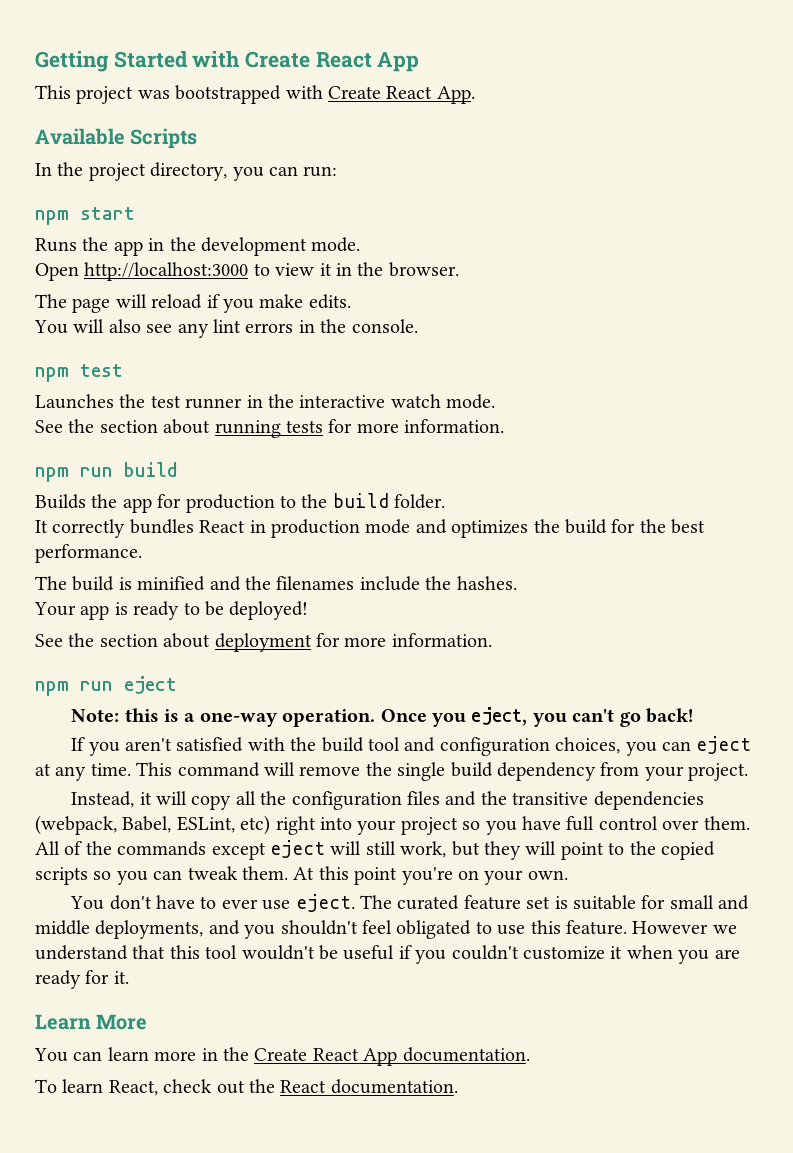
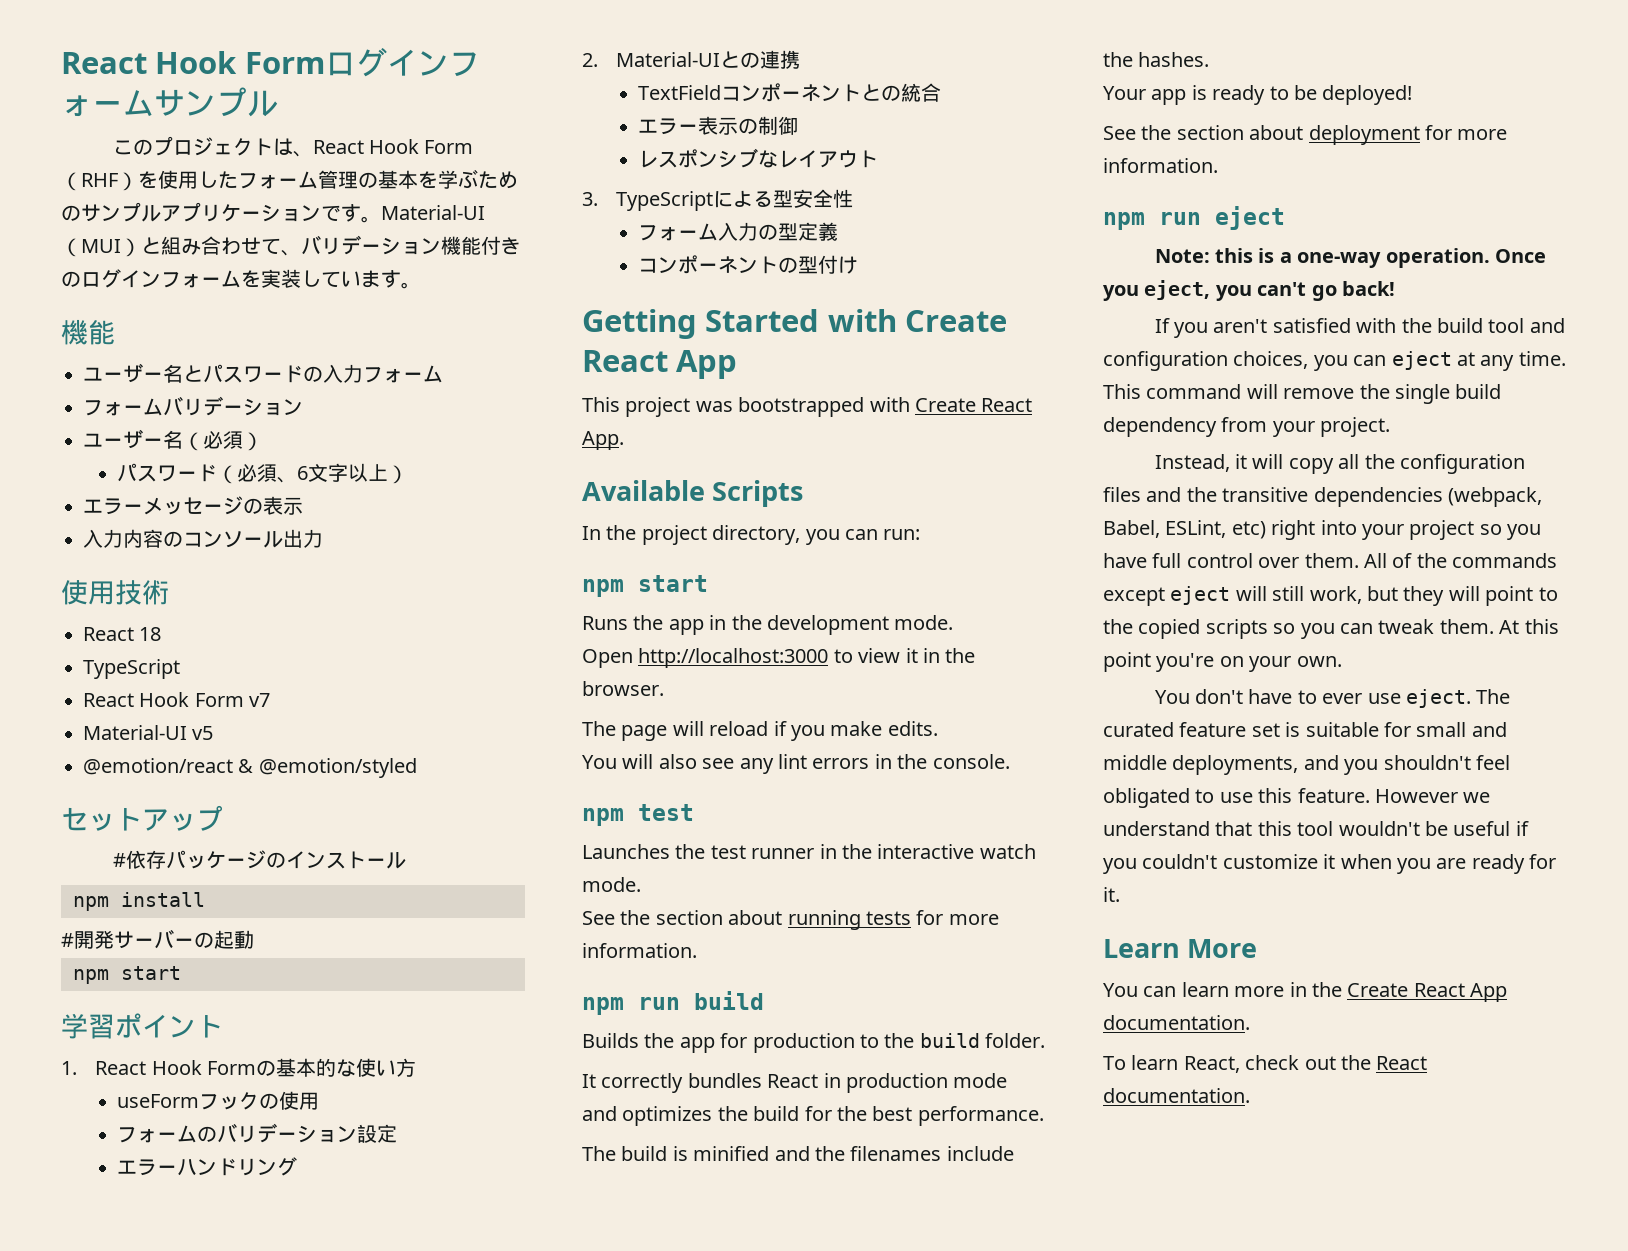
(35, 61) none -> [61,47,480,77] [61,87,278,117] [112,136,474,157] [61,169,518,191] [61,202,485,223] [61,235,521,257] [61,269,421,289] [61,319,115,345] [83,363,443,383] [83,396,303,416] [83,429,263,451] [117,463,409,484] [83,496,303,515] [83,529,323,548] [61,580,169,605] [83,627,162,641] [83,659,180,679] [83,692,271,707] [83,725,214,740] [83,758,417,778] [61,805,223,831] [112,850,406,869] [73,892,205,911] [61,929,254,949] [73,966,181,984] [61,1013,223,1039] [61,1058,417,1077] [117,1091,320,1110] [117,1123,398,1143] [117,1157,298,1176] [582,50,801,69] [638,83,942,102] [638,116,799,135] [638,148,879,168] [582,189,854,211] [638,222,839,241] [638,255,859,274] React Hook Formログインフォームサンプル // このプロジェクトは、React Hook Form（RHF）を使用したフォーム管理の基本を学ぶためのサンプルアプリケーションです。Material-UI（MUI）と組み合わせて、バリデーション機能付きのログインフォームを実装しています。 // 機能 // ユーザー名とパスワードの入力フォーム // フォームバリデーション // ユーザー名（必須） // パスワード（必須、6文字以上） // エラーメッセージの表示 // 入力内容のコンソール出力 // 使用技術 // React 18 // TypeScript // React Hook Form v7 // Material-UI v5 // @emotion/react & @emotion/styled // セットアップ // #依存パッケージのインストール // npm install // #開発サーバーの起動 // npm start // 学習ポイント // 1. React Hook Formの基本的な使い方 // useFormフックの使用 // フォームのバリデーション設定 // エラーハンドリング // 2. Material-UIとの連携 // TextFieldコンポーネントとの統合 // エラー表示の制御 // レスポンシブなレイアウト // 3. TypeScriptによる型安全性 // フォーム入力の型定義 // コンポーネントの型付け //

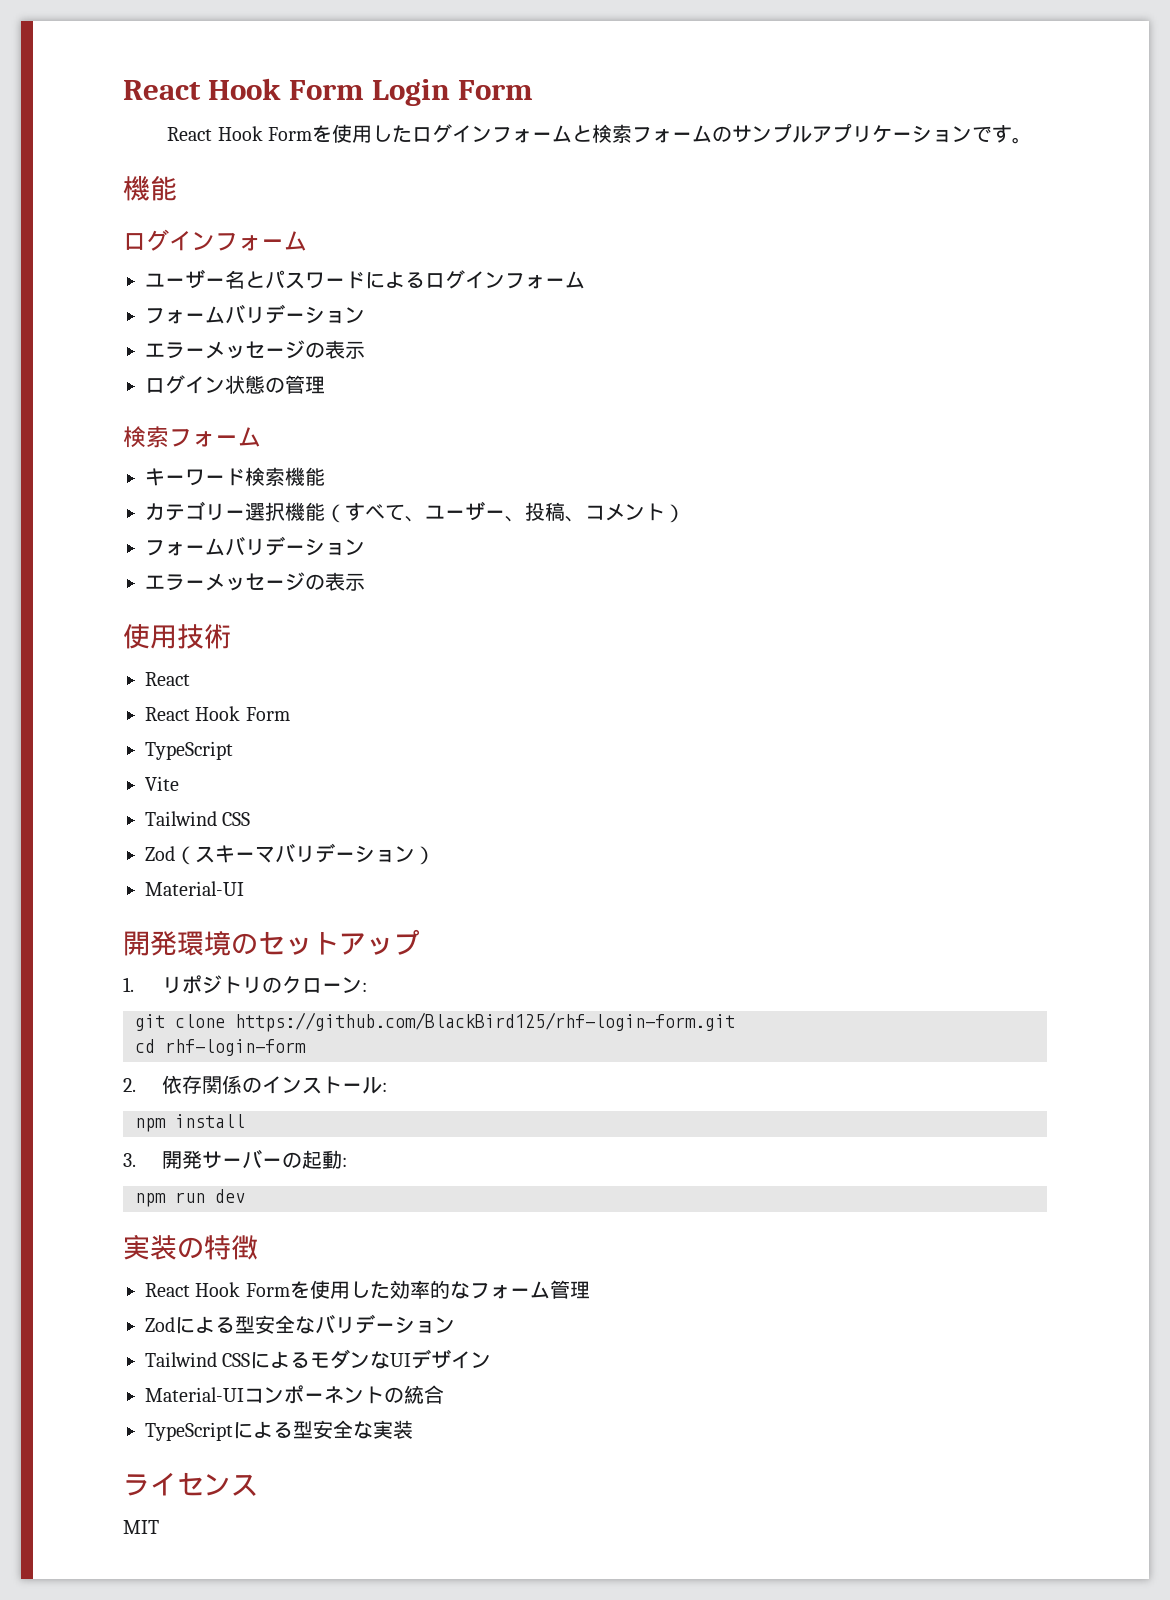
[61,47,480,77] [61,87,278,117] [112,136,474,157] [61,169,518,191] React Hook Formログインフォームサンプル // このプロジェクトは、React Hook Form（RHF）を使用したフォーム管理の基本を学ぶため -> [123,78,534,106] [167,124,713,143] React Hook Form Login Form // React Hook Formを使用したログインフォームと検索フォーム
[381,205,485,220] [61,235,521,257] [61,269,421,289] [61,319,115,345] Material-UI（MUI）と組み合わせて、バリデーション機能付きのログインフォームを実装しています。 // 機能 -> [123,175,177,201] [123,229,307,251] // 機能 // ログインフォーム
[303,364,363,383] の入力 -> [365,270,505,289] によるログイン
[83,429,263,451] [117,463,409,484] [83,496,303,515] [83,529,323,548] ユーザー名（必須） // パスワード（必須、6文字以上） // エラーメッセージの表示 // 入力内容のコンソール出力 -> [145,340,365,359] [145,375,325,394] [123,426,261,448] [145,467,325,486] [145,501,685,523] [145,536,365,556] [145,572,365,591] エラーメッセージの表示 // ログイン状態の管理 // 検索フォーム // キーワード検索機能 // カテゴリー選択機能（すべて、ユーザー、投稿、コメント） // フォームバリデーション // エラーメッセージの表示
[139,627,162,641] [83,659,180,679] [83,692,271,707] [83,725,214,740] [83,758,417,778] [61,805,223,831] [112,850,266,869] 18 // TypeScript // React Hook Form v7 // Material-UI v5 // @emotion/react & @emotion/styled // セットアップ // #依存パッケージ -> [145,706,290,721] [145,741,233,760] [145,776,179,791] [145,811,251,826] [145,843,435,865] [145,881,244,896] [123,929,420,956] [123,975,367,994] [135,1012,735,1032] [135,1039,306,1056] [123,1075,242,1094] // React Hook Form // TypeScript // Vite // Tailwind CSS // Zod（スキーマバリデーション） // Material-UI // 開発環境のセットアップ // 1.リポジトリのクローン: // git clone https://github.com/BlackBird125/rhf-login-form.git // cd rhf-login-form // 2.依存関係
(406, 860) none -> [381,1082,387,1092] :
[61,933,74,947] # -> [123,1153,136,1167] 3.
[73,966,181,984] [61,1013,223,1039] [61,1058,417,1077] [117,1091,320,1110] [117,1123,398,1143] [117,1157,298,1176] [582,50,801,69] [638,83,942,102] [638,116,799,135] [638,148,879,168] [582,189,854,211] [638,222,839,241] [638,255,859,274] [582,309,1008,339] [582,350,738,379] [582,397,1033,417] [582,431,624,450] [582,480,804,507] [582,525,921,545] [582,575,708,597] [582,615,954,635] [582,648,976,668] [582,681,664,696] [582,721,938,741] [582,754,1010,774] [582,804,694,826] [582,844,1036,859] [582,877,641,892] [582,910,999,930] [582,943,697,958] [582,991,764,1015] [582,1033,1046,1053] [582,1073,1008,1093] [582,1106,1044,1126] [582,1146,1014,1161] [1103,52,1210,67] [1103,85,1413,105] [1103,125,1508,145] [1103,158,1218,173] [1103,206,1285,230] [1154,248,1547,268] [1103,280,1395,301] [1154,318,1565,338] [1103,351,1566,371] [1103,384,1502,404] [1103,417,1391,437] [1154,454,1526,474] [1103,487,1542,507] [1103,520,1542,540] [1103,553,1558,568] [1103,586,1558,606] [1103,619,1559,639] [1103,652,1342,672] [1154,689,1511,708] [1103,722,1507,737] [1103,755,1510,775] [1103,788,1491,808] [1103,821,1529,836] [1103,854,1557,874] [1103,887,1120,902] [1103,939,1258,958] [1103,982,1508,1002] [1103,1015,1250,1030] [1103,1055,1428,1073] [1103,1088,1250,1103] // npm start // 学習ポイント // 1. React Hook Formの基本的な使い方 // useFormフックの使用 // フォームのバリデーション設定 // エラーハンドリング // 2. Material-UIとの連携 // TextFieldコンポーネントとの統合 // エラー表示の制御 // レスポンシブなレイアウト // 3. TypeScriptによる型安全性 // フォーム入力の型定義 // コンポーネントの型付け // Getting Started with Create React App // This project was bootstrapped with Create React App. // Available Scripts // In the project directory, you can run: // npm start // Runs the app in the development mode. // Open http://localhost:3000 to view it in the browser. // The page will reload if you make edits. // You will also see any lint errors in the console. // npm test // Launches the test runner in the interactive watch mode. // See the section about running tests for more information. // npm run build // Builds the app for production to the build folder. // It correctly bundles React in production mode and optimizes the build for the best performance. // The build is minified and the filenames include the hashes. // Your app is ready to be deployed! // See the section about deployment for more information. // npm run eject // Note: this is a one-way operation. Once you eject, you can't go back! // If you aren't satisfied with the build tool and configuration choices, you can eject at any time. This command will remove the single build dependency from your project. // Instead, it will copy all the configuration files and the transitive dependencies (webpack, Babel, ESLint, etc) right into your project so you have full control over them. All of the commands except eject will still work, but they will point to the copied scripts so you can tweak them. At this point you're on your own. // You don't have to ever use eject. The curated feature set is suitable for small and middle deployments, and you shouldn't feel obligated to use this feature. However we understand that this tool wouldn't be useful if you couldn't customize it when you are ready for it. // Learn More // You can learn more in the Create React App documentation. // To learn React, check out the React documentation. -> [341,1157,347,1167] [135,1189,245,1207] [123,1234,258,1260] [145,1280,590,1299] [145,1314,455,1334] [145,1349,492,1369] [145,1385,444,1404] [145,1420,413,1441] [123,1472,258,1496] [123,1520,159,1534] : // npm run dev // 実装の特徴 // React Hook Formを使用した効率的なフォーム管理 // Zodによる型安全なバリデーション // Tailwind CSSによるモダンなUIデザイン // Material-UIコンポーネントの統合 // TypeScriptによる型安全な実装 // ライセンス // MIT

